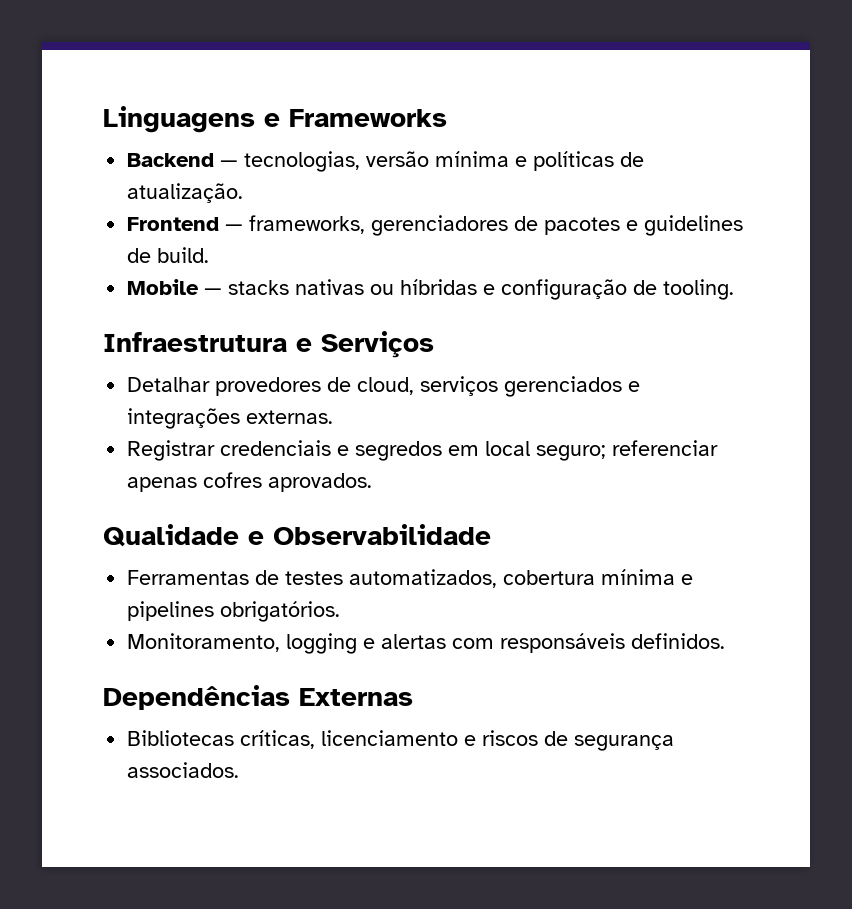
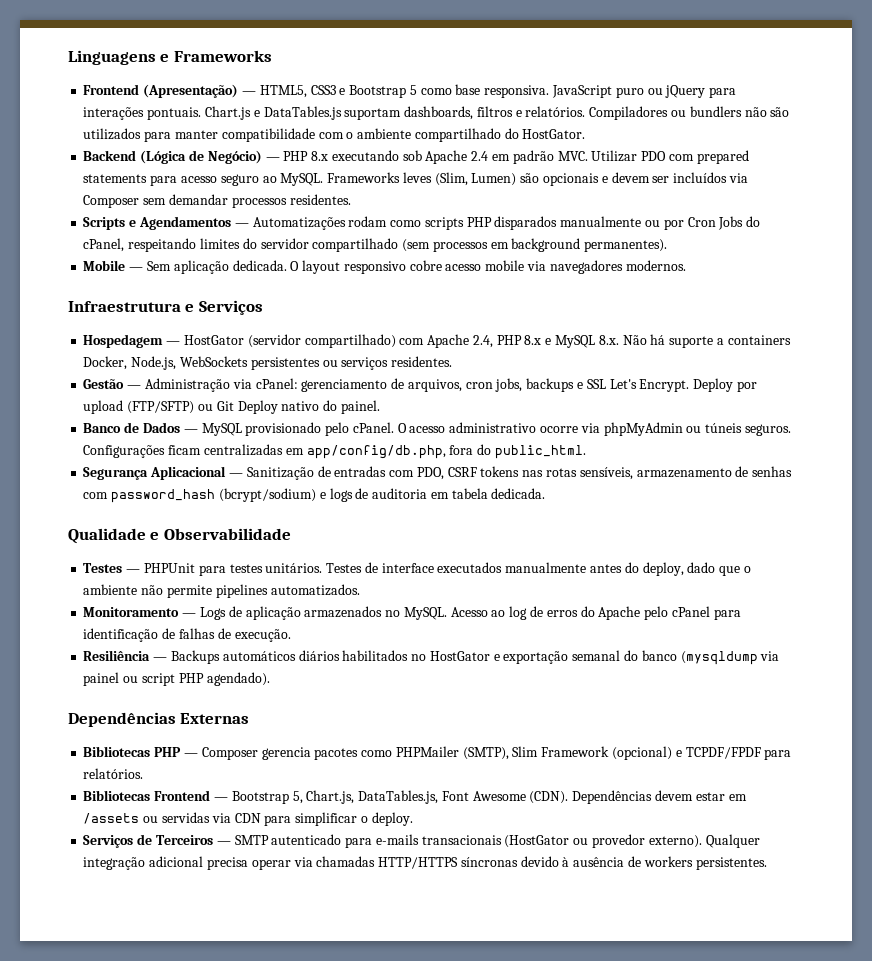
[127,151,645,172] [127,183,244,203] [127,215,744,236] [127,247,210,263] [127,279,735,300] [103,331,434,358] [127,376,641,397] [127,408,334,429] [127,440,719,461] [127,472,373,492] [103,524,491,547] [127,569,694,588] [127,601,341,622] [127,633,726,654] [103,685,413,710] [127,730,675,751] [127,762,240,778] Backend — tecnologias, versão mínima e políticas de atualização. // Frontend — frameworks, gerenciadores de pacotes e guidelines de build. // Mobile — stacks nativas ou híbridas e configuração de tooling. // Infraestrutura e Serviços // Detalhar provedores de cloud, serviços gerenciados e integrações externas. // Registrar credenciais e segredos em local seguro; referenciar apenas cofres aprovados. // Qualidade e Observabilidade // Ferramentas de testes automatizados, cobertura mínima e pipelines obrigatórios. // Monitoramento, logging e alertas com responsáveis definidos. // Dependências Externas // Bibliotecas críticas, licenciamento e riscos de segurança associados. -> [83,84,737,98] [83,106,790,120] [83,128,586,142] [83,150,749,164] [83,172,748,186] [83,194,351,208] [83,216,761,230] [83,238,668,252] [83,260,686,274] [68,300,263,315] [83,334,791,348] [83,356,453,370] [83,378,757,392] [83,400,380,414] [83,422,791,436] [83,444,586,459] [83,466,793,480] [83,488,546,503] [68,528,291,544] [83,562,751,576] [83,584,360,598] [83,606,741,620] [83,628,291,642] [83,650,780,665] [83,672,270,686] [68,712,250,727] [83,746,792,760] [83,768,144,779] [83,790,747,804] [83,812,413,826] [83,834,760,848] [83,856,767,870] Frontend (Apresentação) — HTML5, CSS3 e Bootstrap 5 como base responsiva. JavaScript puro ou jQuery para interações pontuais. Chart.js e DataTables.js suportam dashboards, filtros e relatórios. Compiladores ou bundlers não são utilizados para manter compatibilidade com o ambiente compartilhado do HostGator. // Backend (Lógica de Negócio) — PHP 8.x executando sob Apache 2.4 em padrão MVC. Utilizar PDO com prepared statements para acesso seguro ao MySQL. Frameworks leves (Slim, Lumen) são opcionais e devem ser incluídos via Composer sem demandar processos residentes. // Scripts e Agendamentos — Automatizações rodam como scripts PHP disparados manualmente ou por Cron Jobs do cPanel, respeitando limites do servidor compartilhado (sem processos em background permanentes). // Mobile — Sem aplicação dedicada. O layout responsivo cobre acesso mobile via navegadores modernos. // Infraestrutura e Serviços // Hospedagem — HostGator (servidor compartilhado) com Apache 2.4, PHP 8.x e MySQL 8.x. Não há suporte a containers Docker, Node.js, WebSockets persistentes ou serviços residentes. // Gestão — Administração via cPanel: gerenciamento de arquivos, cron jobs, backups e SSL Let's Encrypt. Deploy por upload (FTP/SFTP) ou Git Deploy nativo do painel. // Banco de Dados — MySQL provisionado pelo cPanel. O acesso administrativo ocorre via phpMyAdmin ou túneis seguros. Configurações ficam centralizadas em app/config/db.php, fora do public_html. // Segurança Aplicacional — Sanitização de entradas com PDO, CSRF tokens nas rotas sensíveis, armazenamento de senhas com password_hash (bcrypt/sodium) e logs de auditoria em tabela dedicada. // Qualidade e Observabilidade // Testes — PHPUnit para testes unitários. Testes de interface executados manualmente antes do deploy, dado que o ambiente não permite pipelines automatizados. // Monitoramento — Logs de aplicação armazenados no MySQL. Acesso ao log de erros do Apache pelo cPanel para identificação de falhas de execução. // Resiliência — Backups automáticos diários habilitados no HostGator e exportação semanal do banco (mysqldump via painel ou script PHP agendado). // Dependências Externas // Bibliotecas PHP — Composer gerencia pacotes como PHPMailer (SMTP), Slim Framework (opcional) e TCPDF/FPDF para relatórios. // Bibliotecas Frontend — Bootstrap 5, Chart.js, DataTables.js, Font Awesome (CDN). Dependências devem estar em /assets ou servidas via CDN para simplificar o deploy. // Serviços de Terceiros — SMTP autenticado para e-mails transacionais (HostGator ou provedor externo). Qualquer integração adicional precisa operar via chamadas HTTP/HTTPS síncronas devido à ausência de workers persistentes.

